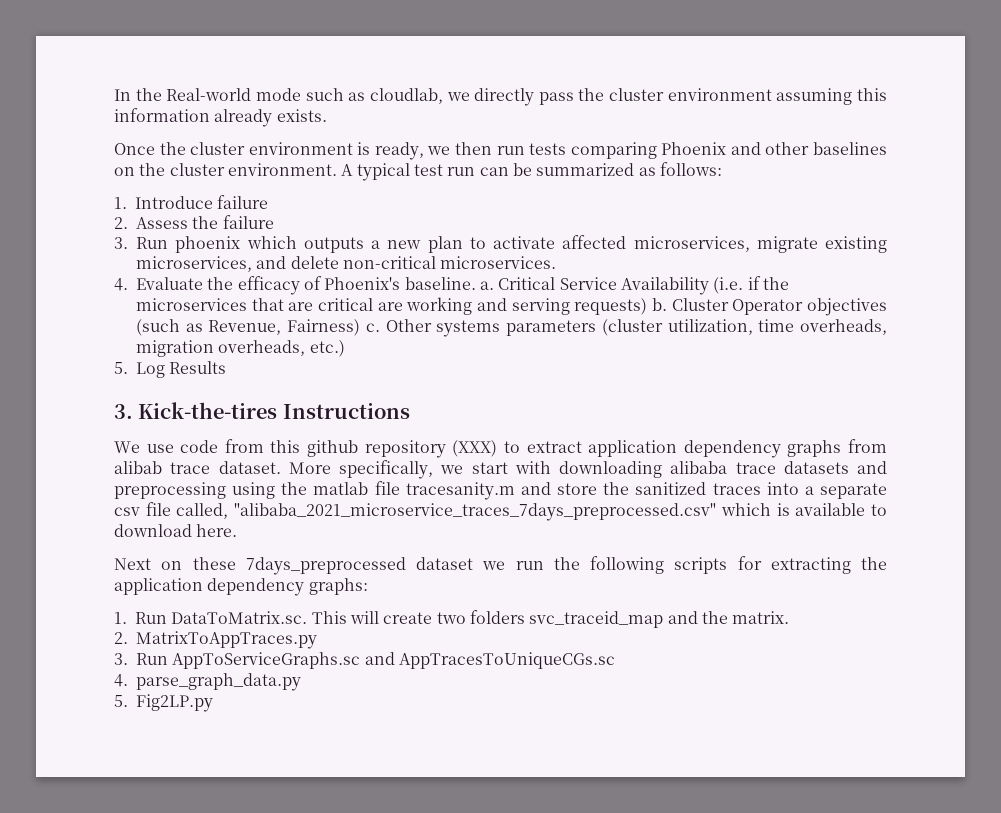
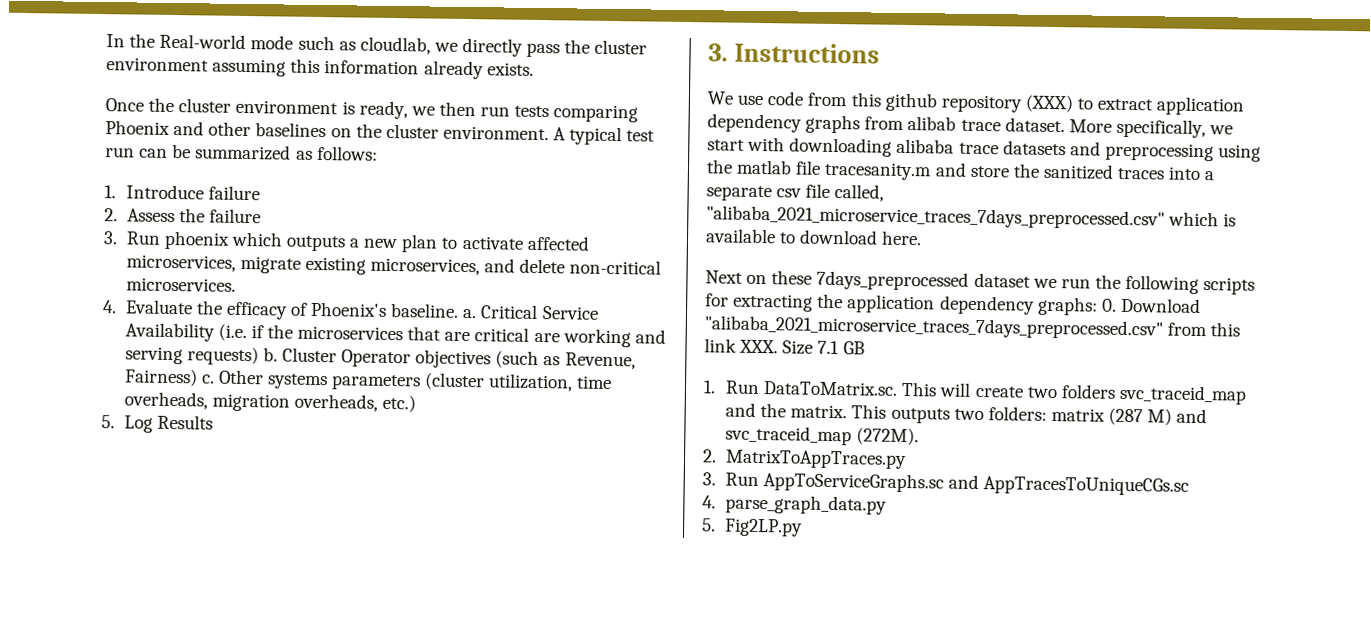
[138,402,278,419] Kick-the-tires -> (728, 52) none
(368, 586) none -> [1101,297,1201,314] [704,315,1241,340] [704,338,865,355] 0. Download "alibaba_2021_microservice_traces_7days_preprocessed.csv" from this link XXX. Size 7.1 GB
(790, 617) none -> [851,404,1208,426] [724,425,920,446] This outputs two folders: matrix (287 M) and svc_traceid_map (272M).

